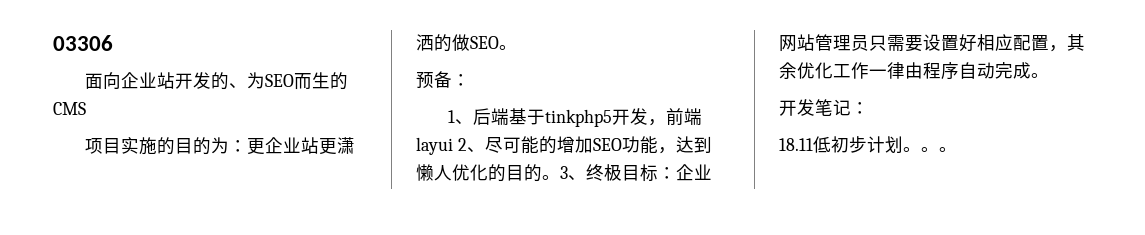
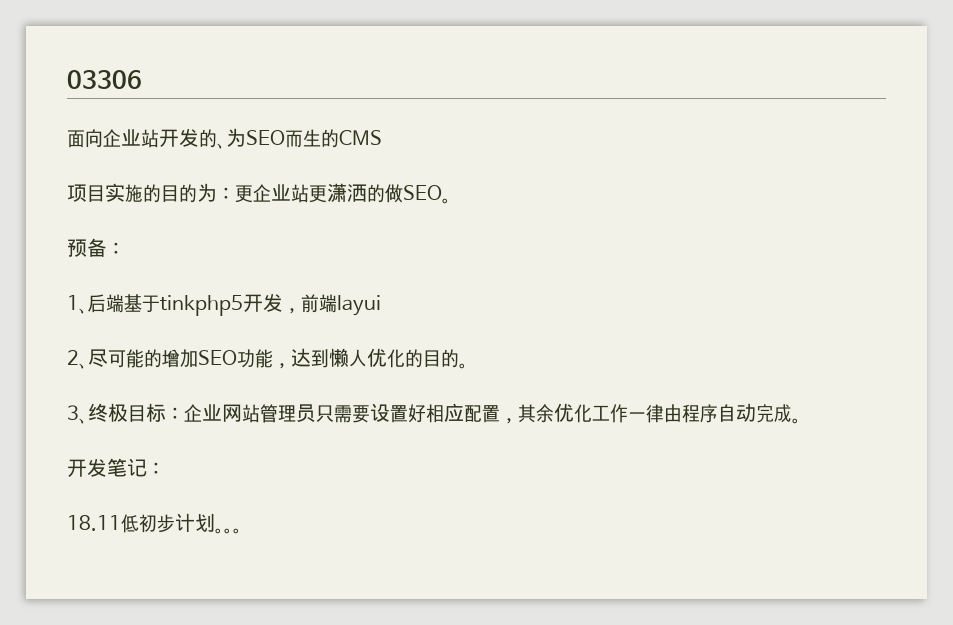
(453, 146) none -> (381, 305) //
(560, 177) none -> (468, 366) //

